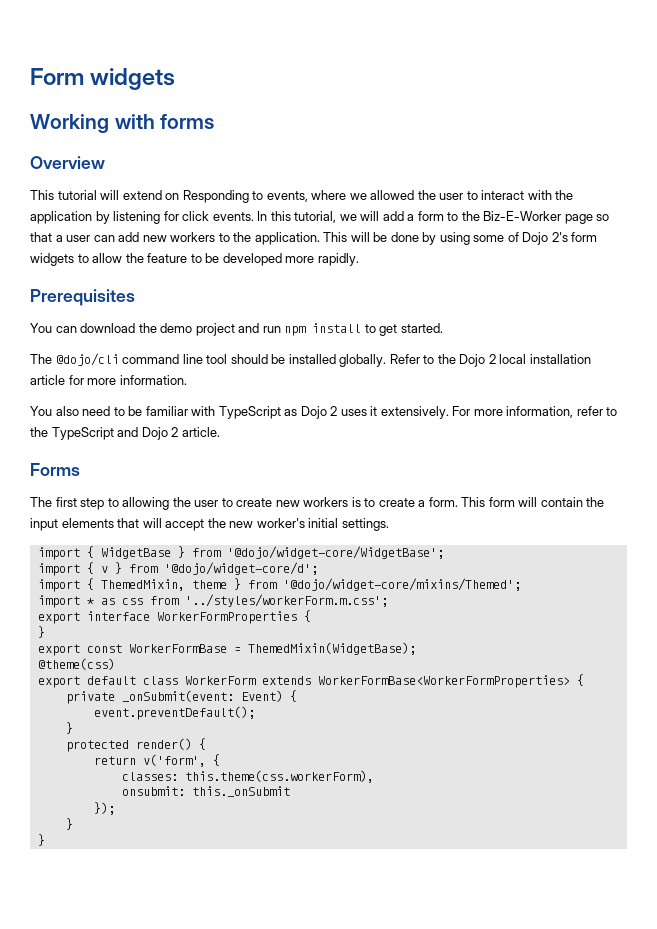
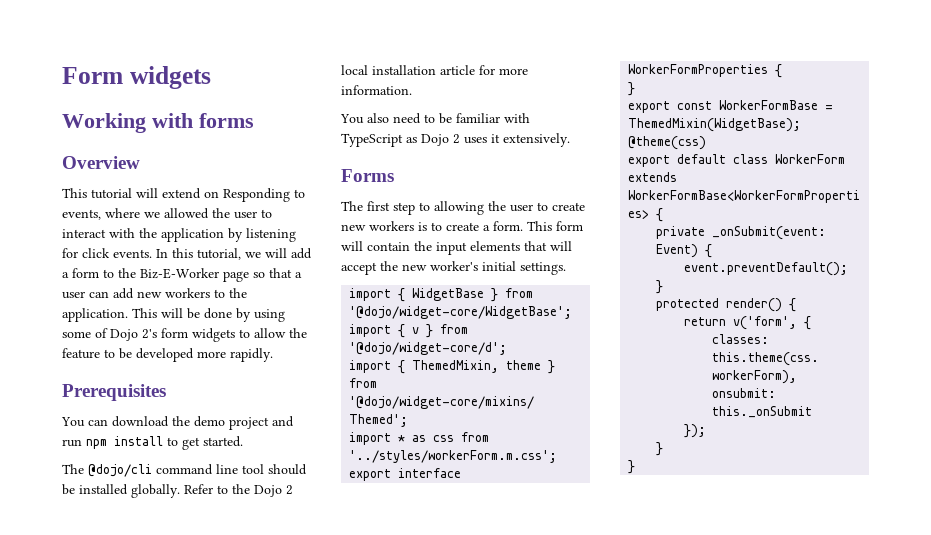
[452,406,618,418] [30,427,220,440] For more information, refer to the TypeScript and Dojo 2 article. -> (570, 140) none

